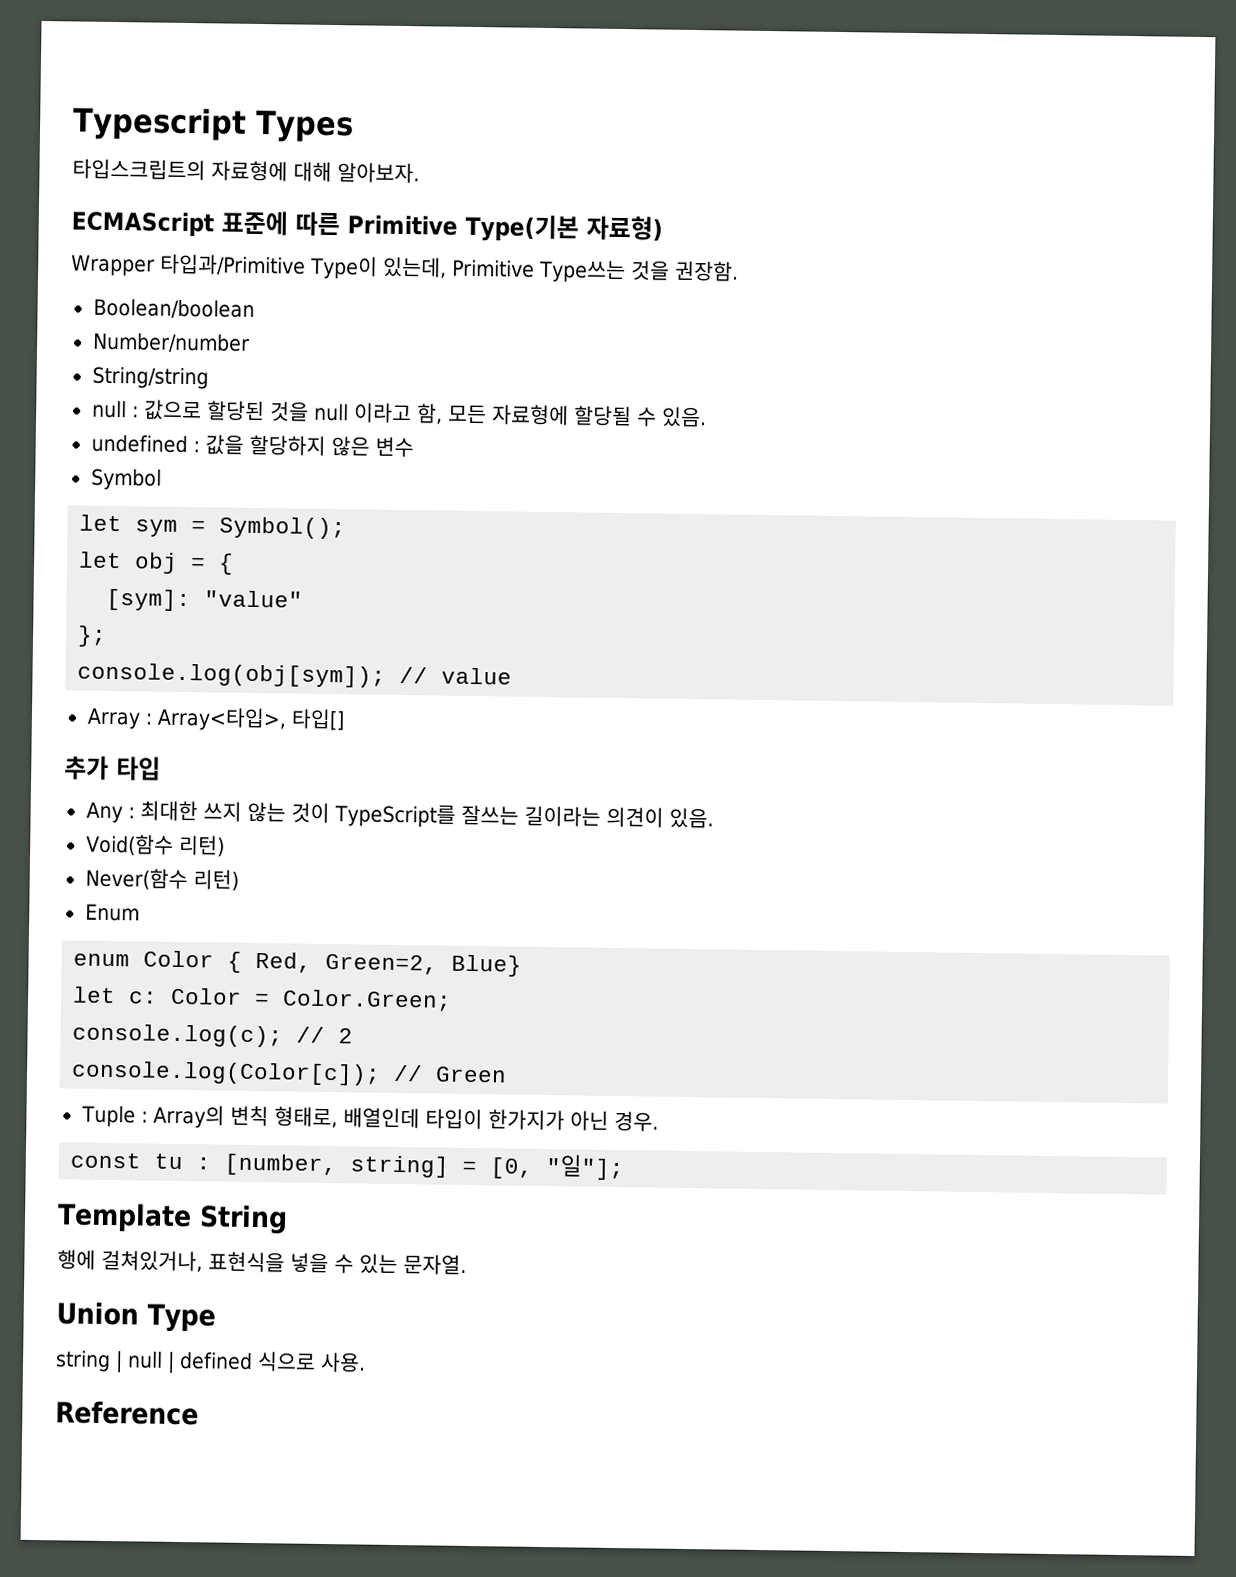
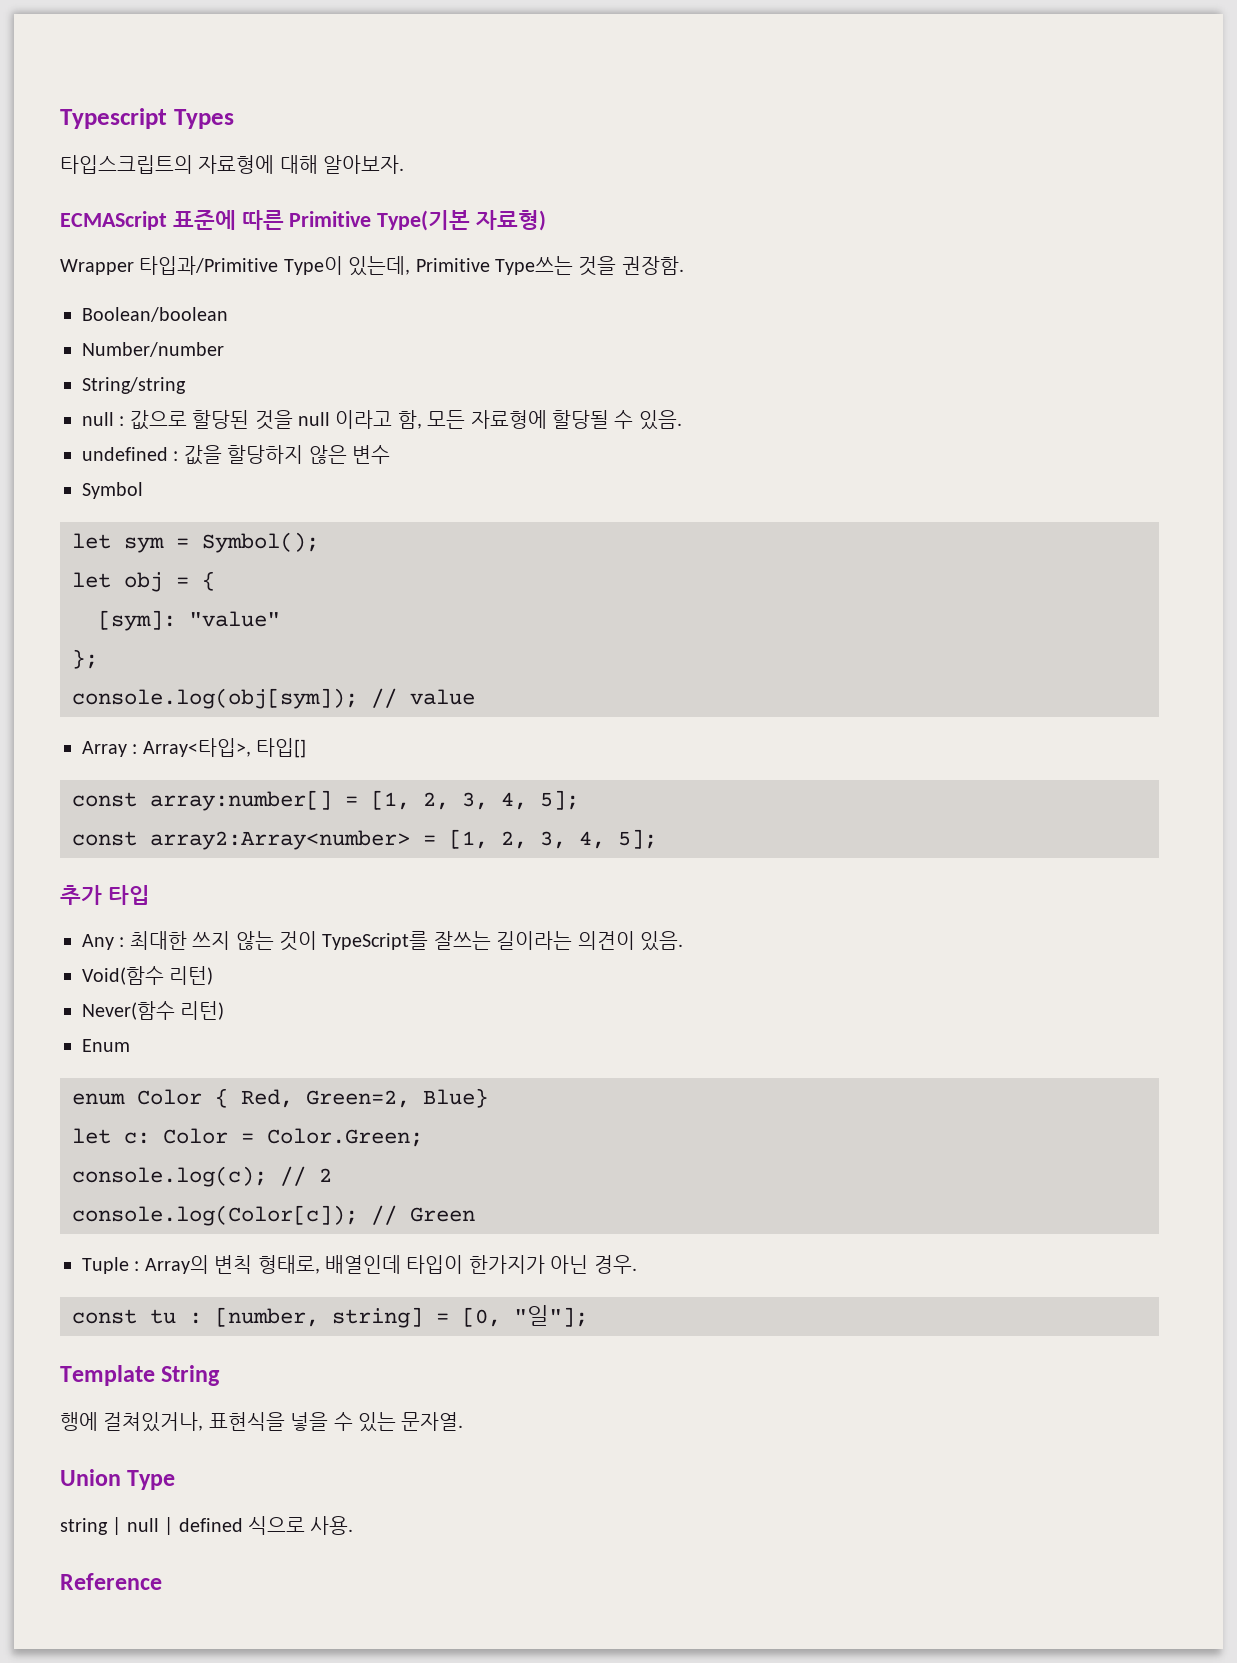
(345, 719) none -> [72,790,579,811] [72,829,657,850] // const array:number[] = [1, 2, 3, 4, 5]; // const array2:Array<number> = [1, 2, 3, 4, 5];

